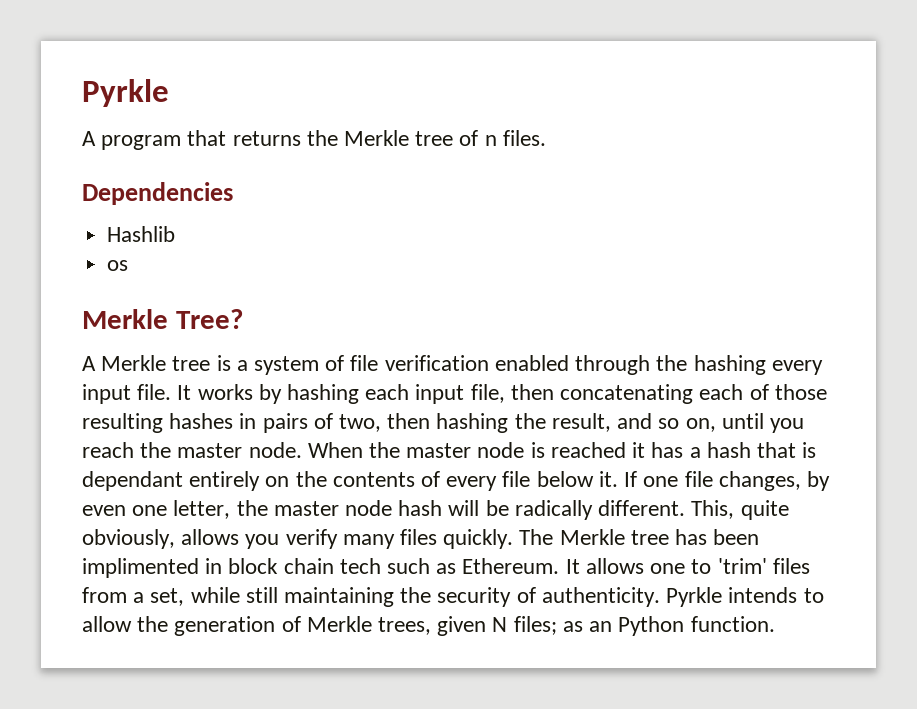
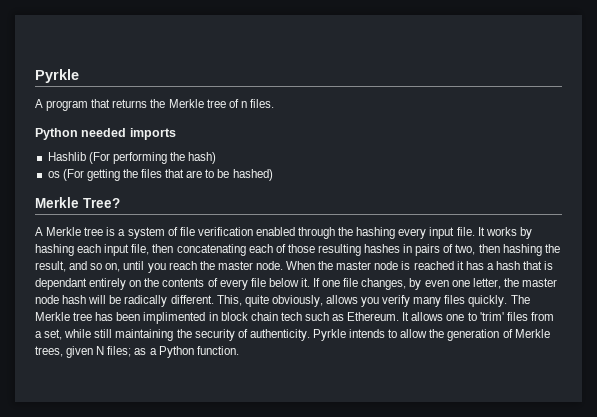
[82,182,233,205] [107,226,176,242] [107,260,129,271] Dependencies // Hashlib // os -> [35,128,176,140] [47,152,217,164] [47,169,273,181] Python needed imports // Hashlib (For performing the hash) // os (For getting the files that are to be hashed)
[589,621,613,632] an -> [149,348,157,355] a

